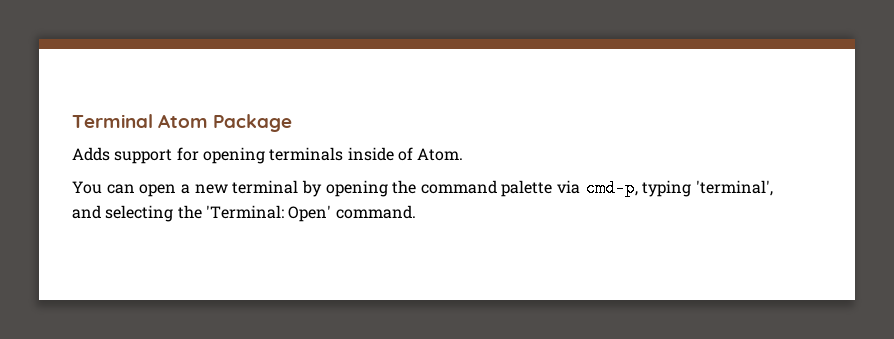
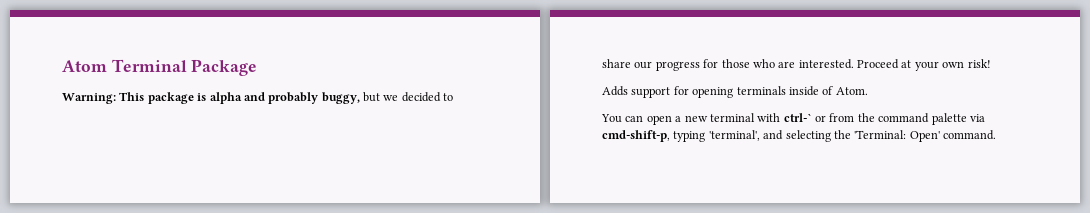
[72,114,209,128] Terminal Atom -> [62,59,187,72] Atom Terminal
(293, 123) none -> [62,92,454,104] [602,59,991,71] // Warning: This package is alpha and probably buggy, but we decided to share our progress for those who are interested. Proceed at your own risk!
[301,180,388,197] by opening -> [757,113,855,122] with ctrl-` or from
[584,179,638,197] cmd-p, -> [602,130,670,142] cmd-shift-p,

